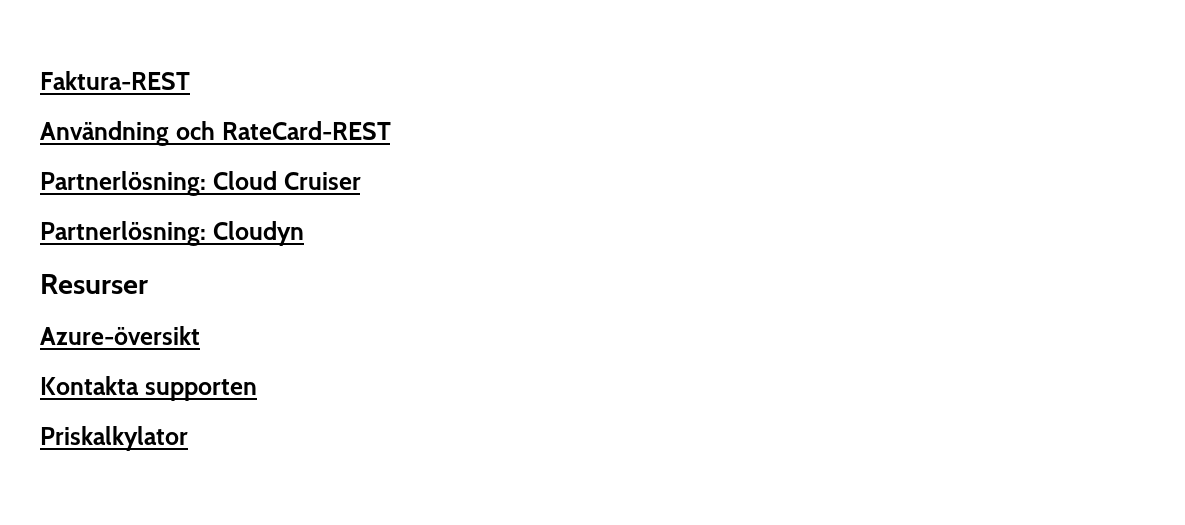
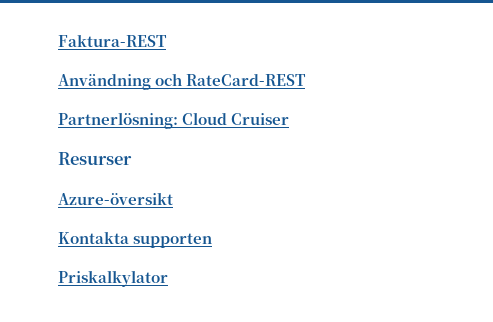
[40,221,304,246] // Partnerlösning: Cloudyn -> (290, 119) none

